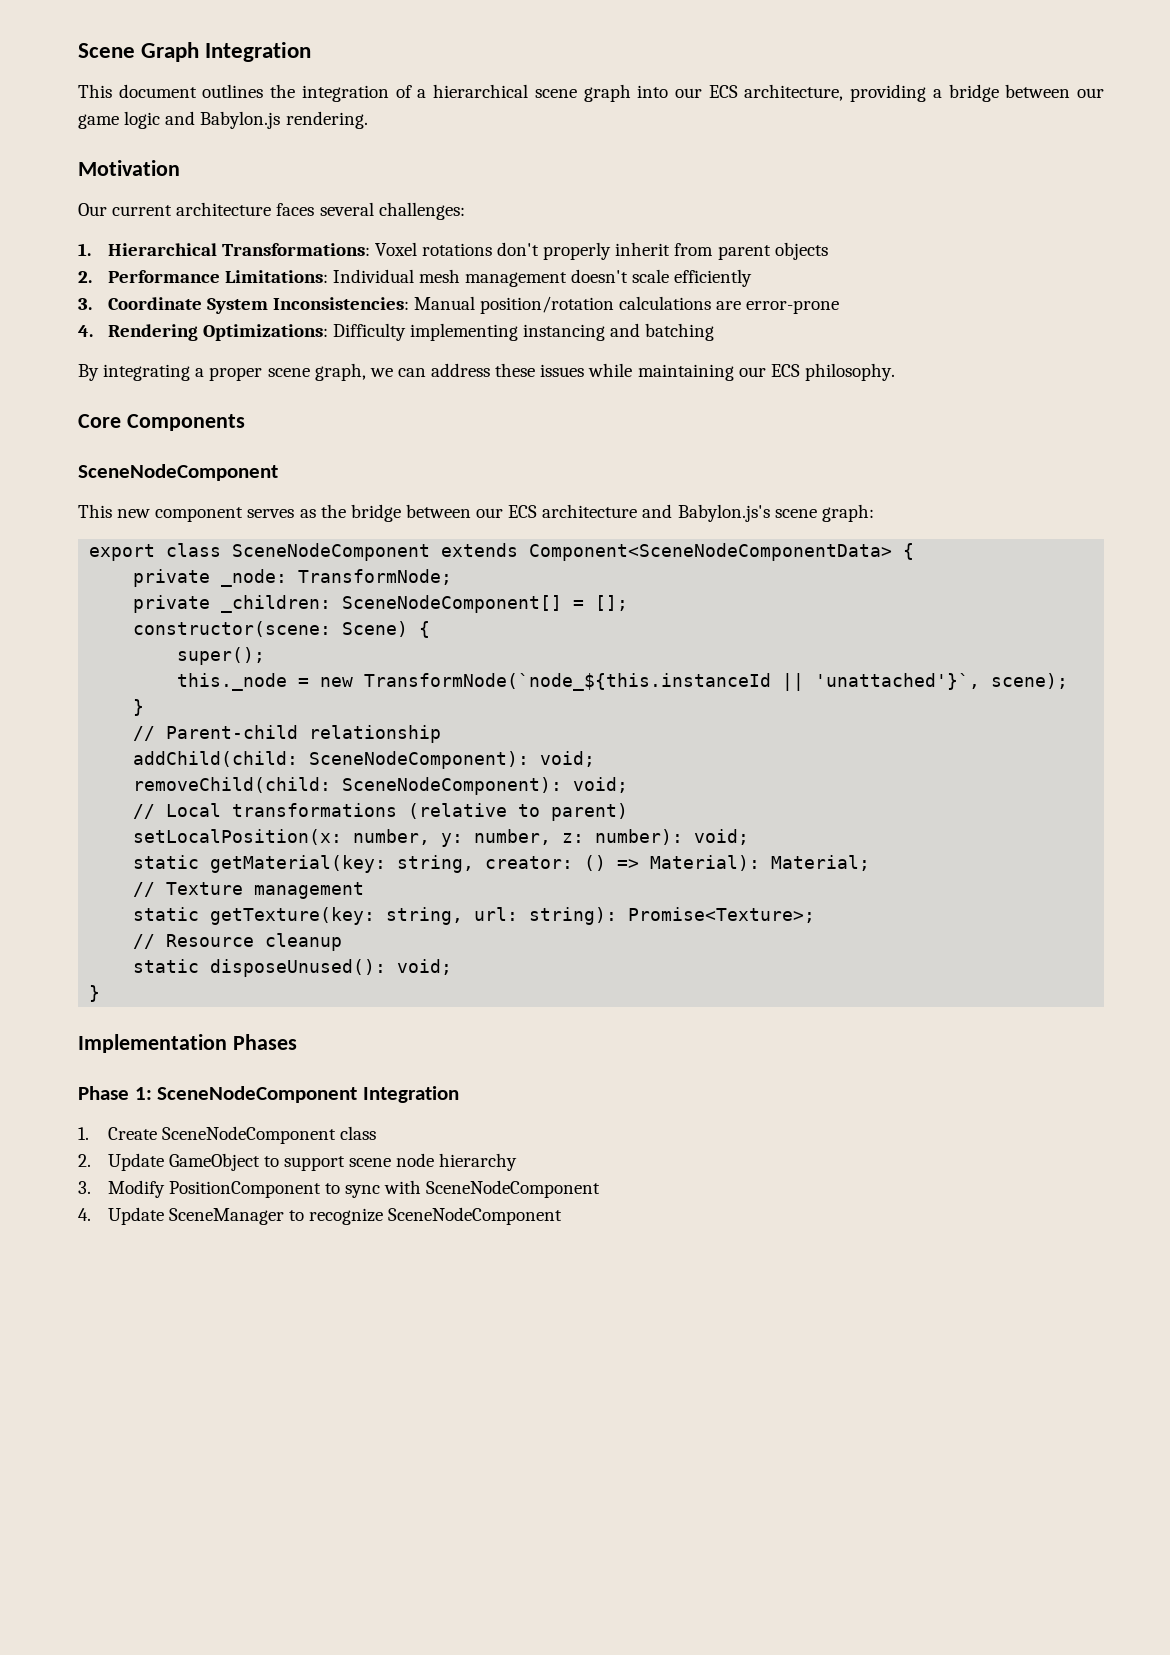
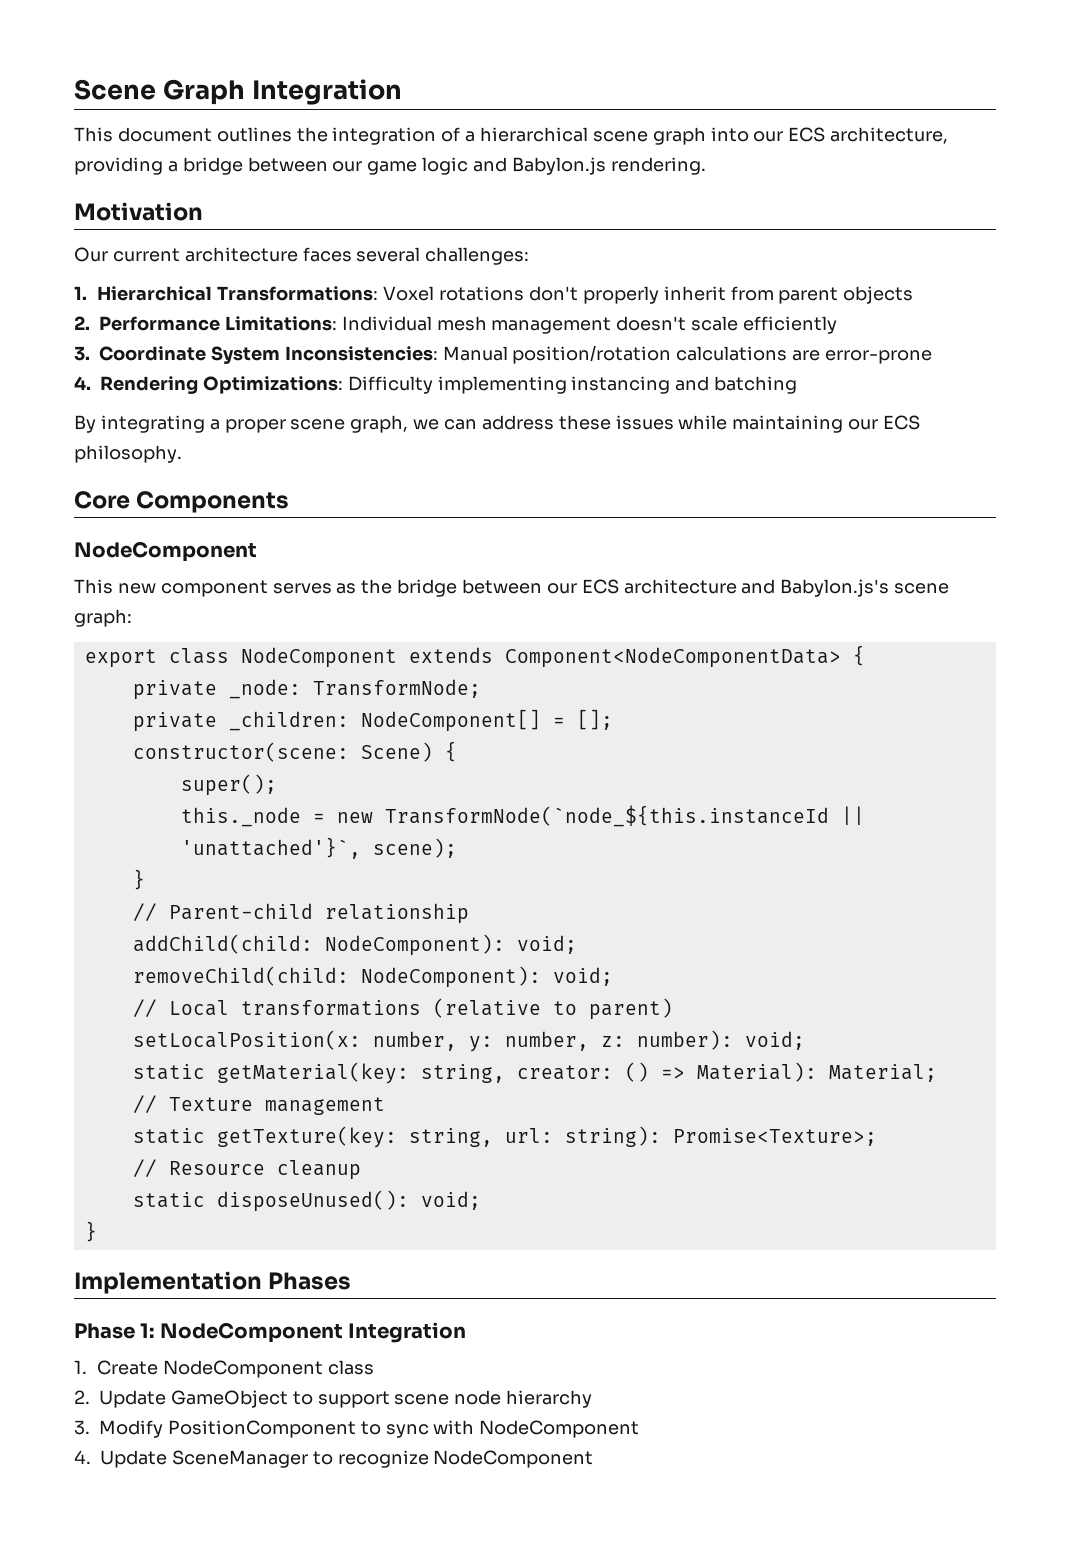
[78,464,278,481] SceneNodeComponent -> [74,541,257,562] NodeComponent
[232,543,893,561] SceneNodeComponent extends Component<SceneNodeComponentData> -> [240,647,841,668] NodeComponent extends Component<NodeComponentData>
[342,595,563,613] SceneNodeComponent[] -> [360,709,541,732] NodeComponent[]
[309,751,530,769] SceneNodeComponent): -> [324,934,505,956] NodeComponent):
[342,777,563,795] SceneNodeComponent): -> [360,966,541,988] NodeComponent):
[157,1086,358,1103] SceneNodeComponent -> [159,1322,343,1343] NodeComponent
[161,1126,336,1144] SceneNodeComponent -> [163,1360,324,1378] NodeComponent
[426,1180,601,1198] SceneNodeComponent -> [479,1420,640,1438] NodeComponent
[388,1207,563,1225] SceneNodeComponent -> [433,1450,594,1468] NodeComponent

